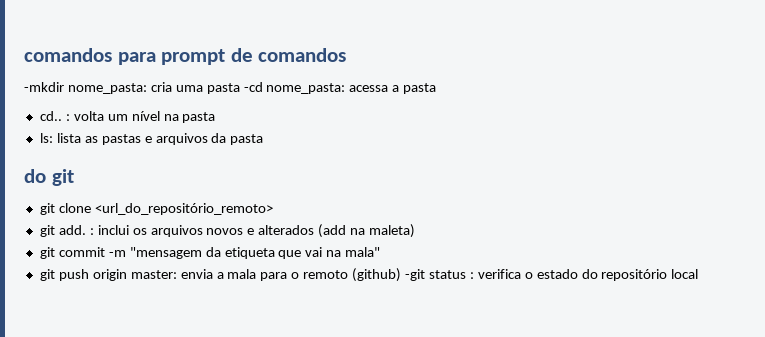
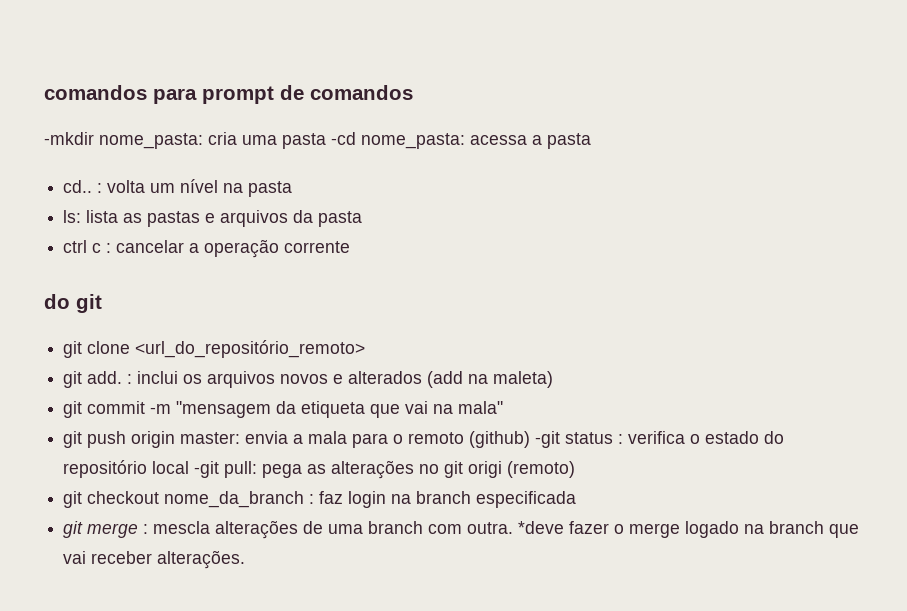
(264, 139) none -> [63,239,351,258] // ctrl c : cancelar a operação corrente
(699, 274) none -> [194,460,576,479] [63,491,577,508] [63,520,860,539] [63,550,246,569] -git pull: pega as alterações no git origi (remoto) // git checkout nome_da_branch : faz login na branch especificada // git merge : mescla alterações de uma branch com outra. *deve fazer o merge logado na branch que vai receber alterações.

